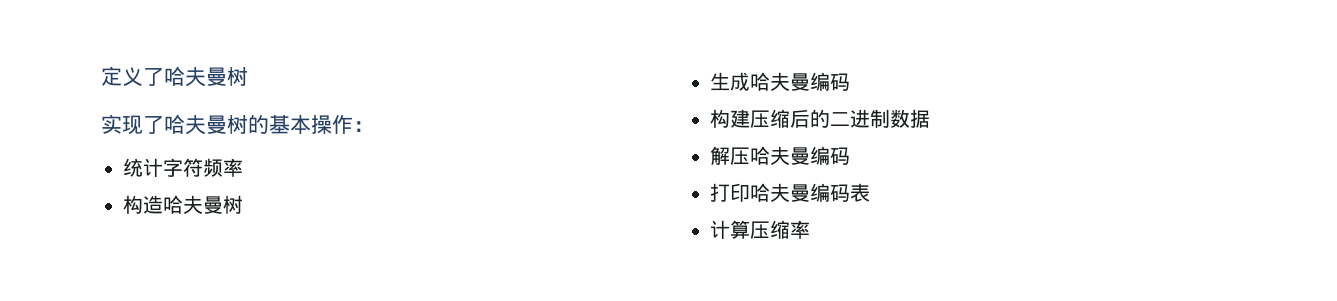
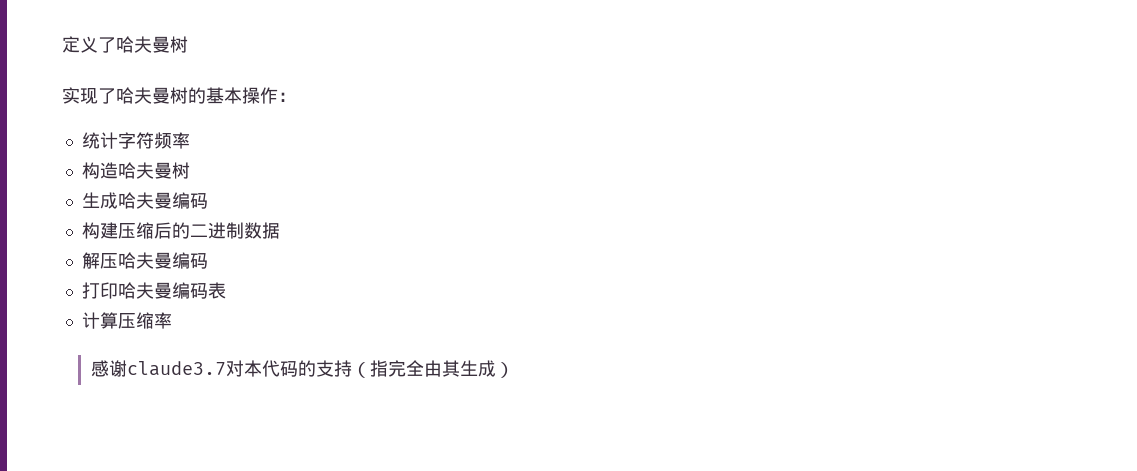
(810, 229) none -> [90,360,514,378] // 感谢claude3.7对本代码的支持（指完全由其生成）

